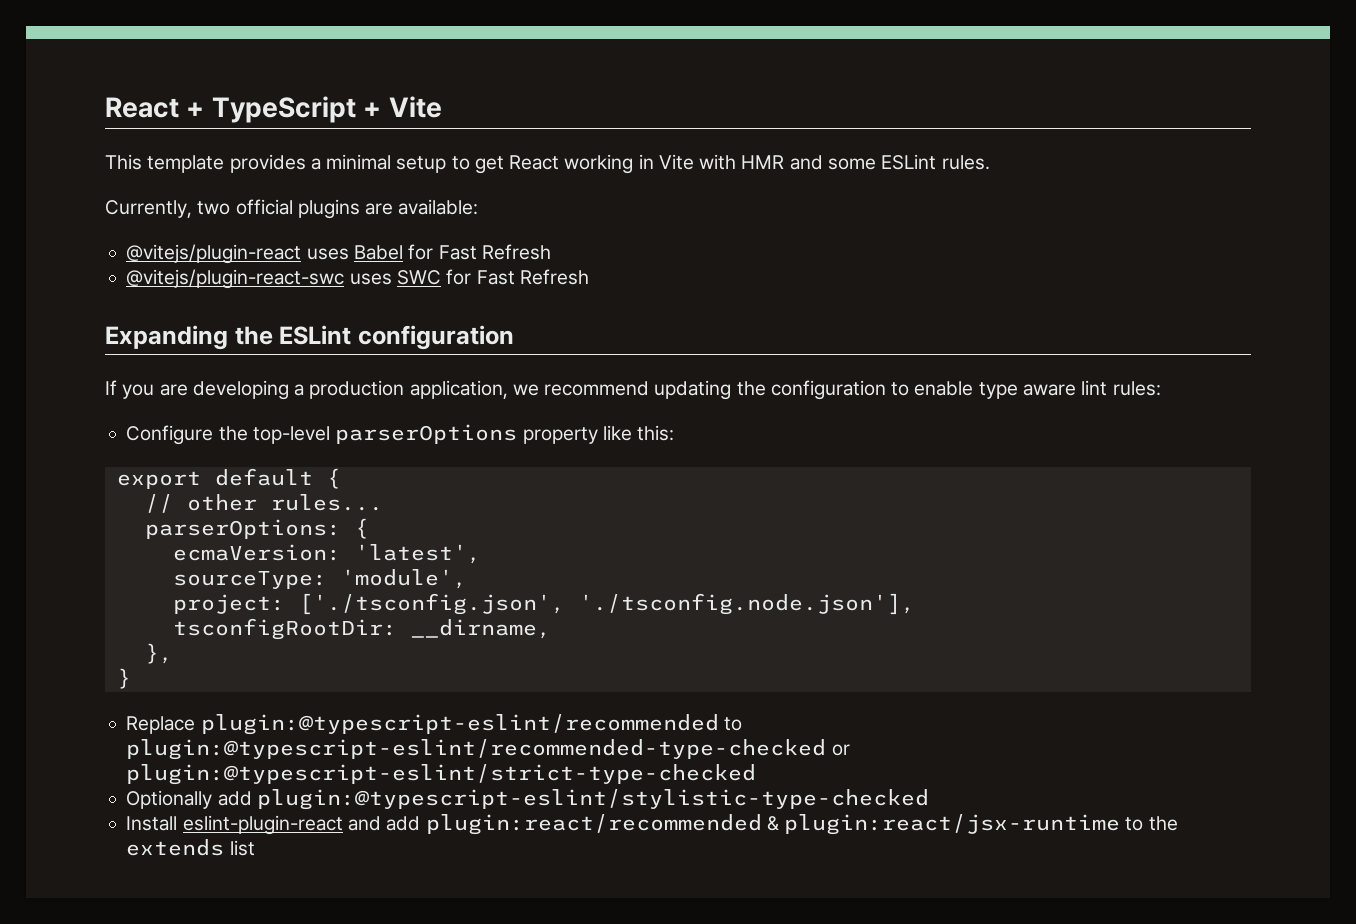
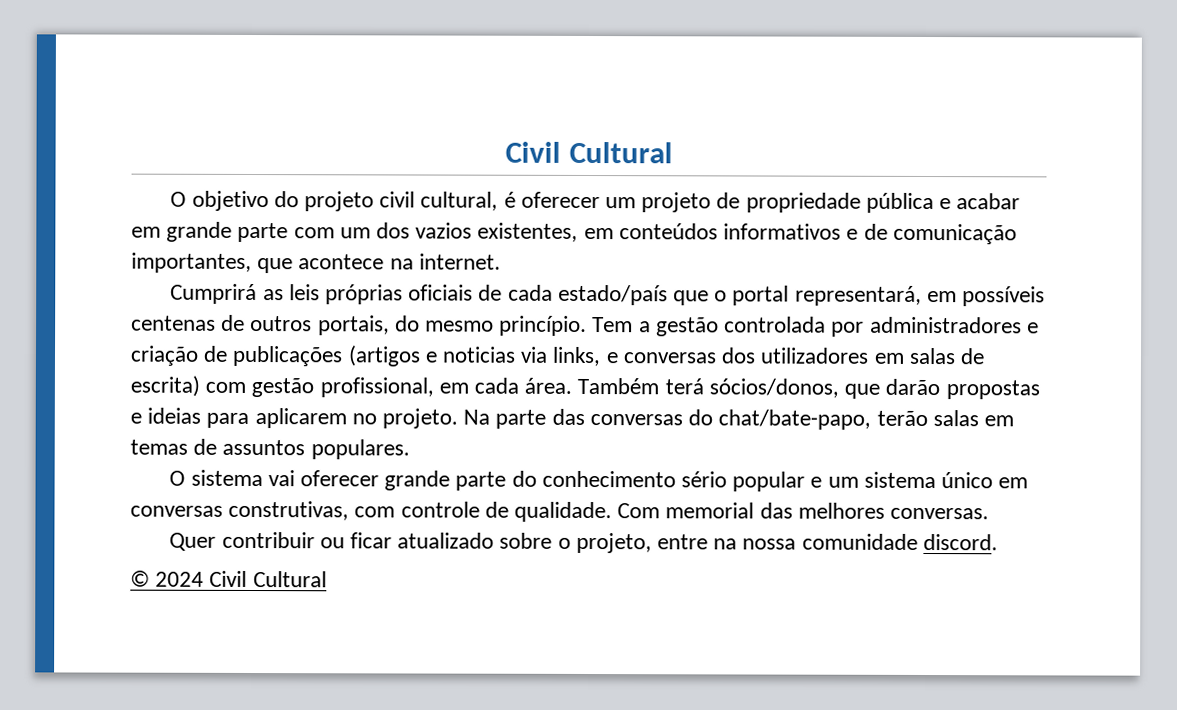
[105,96,442,123] [105,154,990,174] [105,199,479,219] [126,244,551,264] [126,269,589,289] [105,325,514,350] [105,380,1161,400] [126,424,675,445] [116,468,341,489] [144,494,383,513] [144,518,369,539] [172,544,481,564] [172,569,467,589] [172,593,915,615] [172,618,551,640] [144,643,173,664] [116,668,131,689] [126,714,742,735] [126,739,850,760] [126,764,757,785] [126,789,929,810] [126,814,1178,835] [126,839,255,856] React + TypeScript + Vite // This template provides a minimal setup to get React working in Vite with HMR and some ESLint rules. // Currently, two official plugins are available: // @vitejs/plugin-react uses Babel for Fast Refresh // @vitejs/plugin-react-swc uses SWC for Fast Refresh // Expanding the ESLint configuration // If you are developing a production application, we recommend updating the configuration to enable type aware lint rules: // Configure the top-level parserOptions property like this: // export default { // // other rules... // parserOptions: { // ecmaVersion: 'latest', // sourceType: 'module', // project: ['./tsconfig.json', './tsconfig.node.json'], // tsconfigRootDir: __dirname, // }, // } // Replace plugin:@typescript-eslint/recommended to plugin:@typescript-eslint/recommended-type-checked or plugin:@typescript-eslint/strict-type-checked // Optionally add plugin:@typescript-eslint/stylistic-type-checked // Install eslint-plugin-react and add plugin:react/recommended & plugin:react/jsx-runtime to the extends list -> [505,141,673,164] [170,190,1021,214] [131,221,1017,245] [131,252,501,274] [170,283,1046,307] [131,314,1039,337] [130,345,985,367] [130,375,1040,400] [130,407,1014,430] [130,438,410,460] [169,469,1029,492] [130,500,990,523] [169,531,998,554] [130,570,327,588] Civil Cultural // O objetivo do projeto civil cultural, é oferecer um projeto de propriedade pública e acabar em grande parte com um dos vazios existentes, em conteúdos informativos e de comunicação importantes, que acontece na internet. // Cumprirá as leis próprias oficiais de cada estado/país que o portal representará, em possíveis centenas de outros portais, do mesmo princípio. Tem a gestão controlada por administradores e criação de publicações (artigos e noticias via links, e conversas dos utilizadores em salas de escrita) com gestão profissional, em cada área. Também terá sócios/donos, que darão propostas e ideias para aplicarem no projeto. Na parte das conversas do chat/bate-papo, terão salas em temas de assuntos populares. // O sistema vai oferecer grande parte do conhecimento sério popular e um sistema único em conversas construtivas, com controle de qualidade. Com memorial das melhores conversas. // Quer contribuir ou ficar atualizado sobre o projeto, entre na nossa comunidade discord. // © 2024 Civil Cultural

